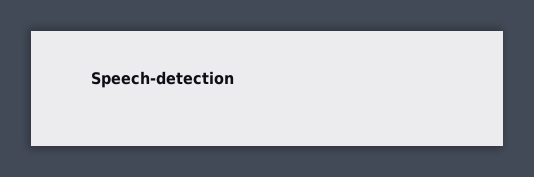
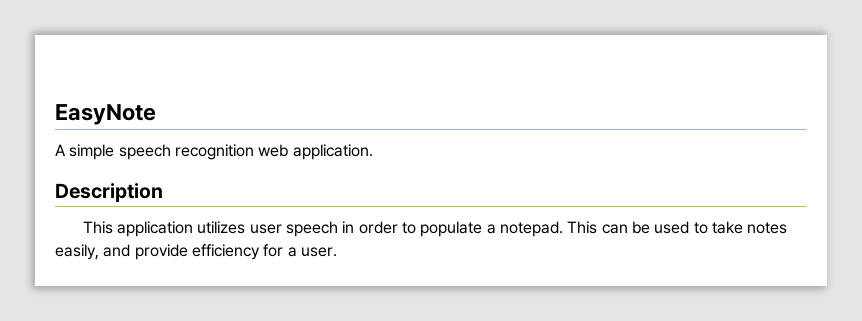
[91,71,234,88] Speech-detection -> [55,104,156,125] [55,144,373,160] [55,183,163,202] [82,221,788,237] [55,244,337,260] EasyNote // A simple speech recognition web application. // Description // This application utilizes user speech in order to populate a notepad. This can be used to take notes easily, and provide efficiency for a user.

